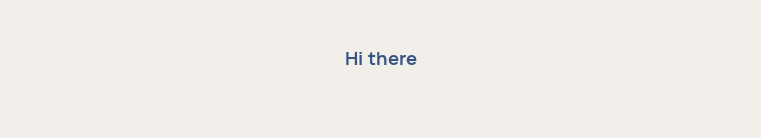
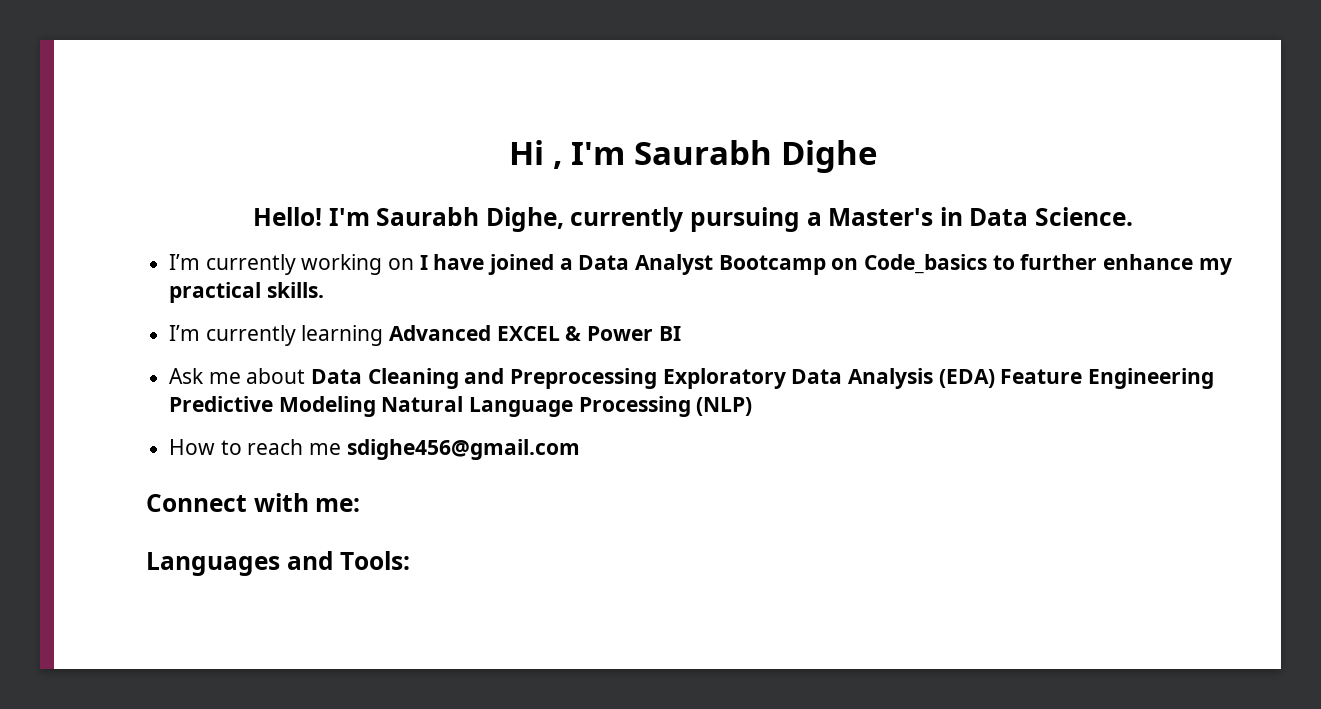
[367,52,417,65] there -> [552,140,878,173] [252,207,1134,232] [169,254,1232,275] [169,282,324,303] [169,325,681,346] [169,368,1215,389] [169,396,753,417] [169,439,580,460] [146,493,361,512] [146,551,411,576] , I'm Saurabh Dighe // Hello! I'm Saurabh Dighe, currently pursuing a Master's in Data Science. // I’m currently working on I have joined a Data Analyst Bootcamp on Code_basics to further enhance my practical skills. // I’m currently learning Advanced EXCEL & Power BI // Ask me about Data Cleaning and Preprocessing Exploratory Data Analysis (EDA) Feature Engineering Predictive Modeling Natural Language Processing (NLP) // How to reach me sdighe456@gmail.com // Connect with me: // Languages and Tools:

